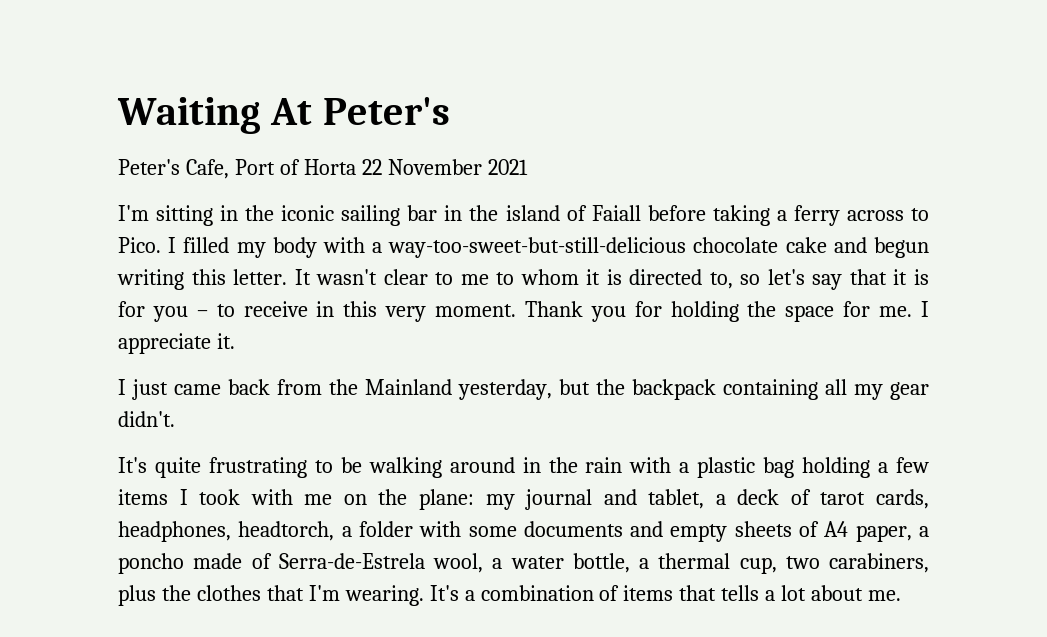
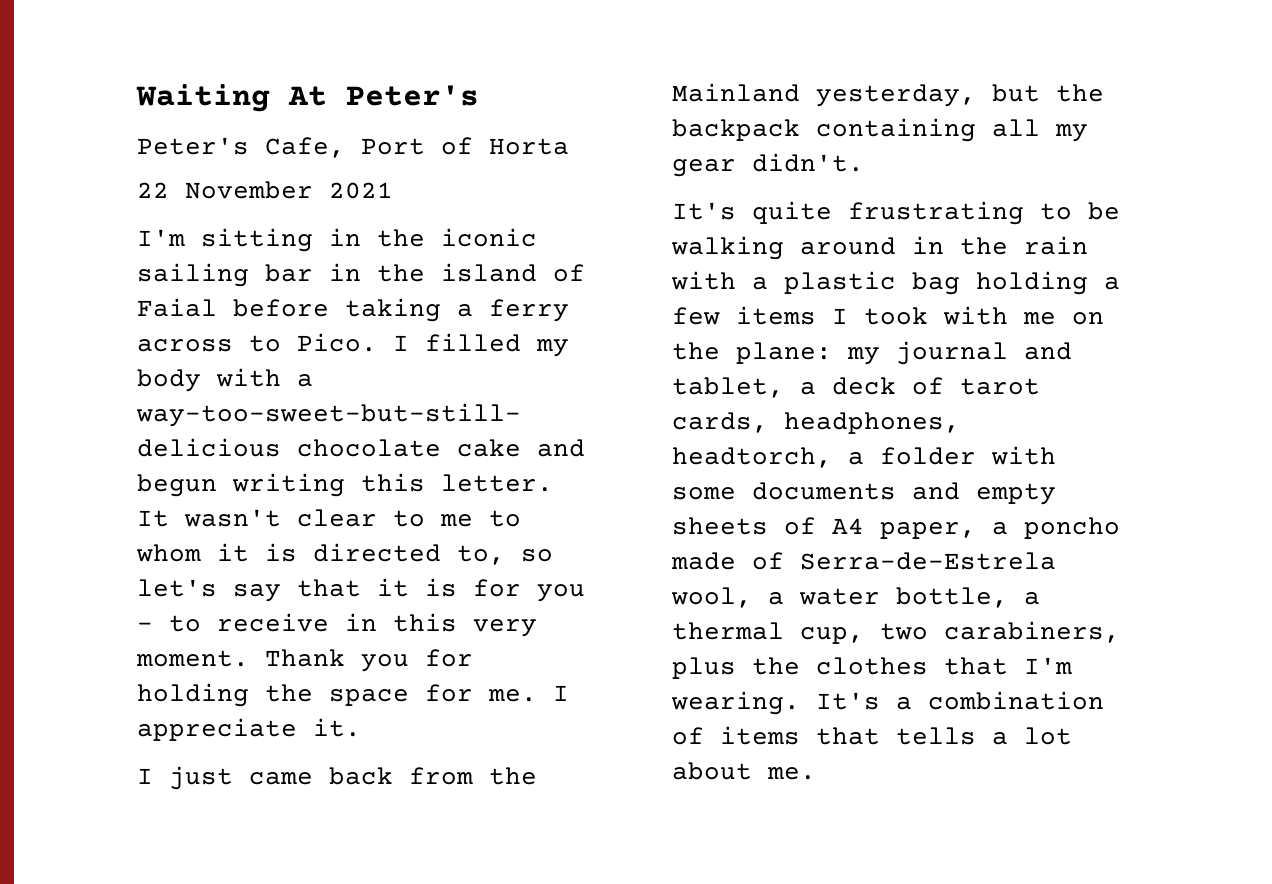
(356, 167) none -> (569, 146) //
[591,205,641,221] Faiall -> [137,298,217,317] Faial

